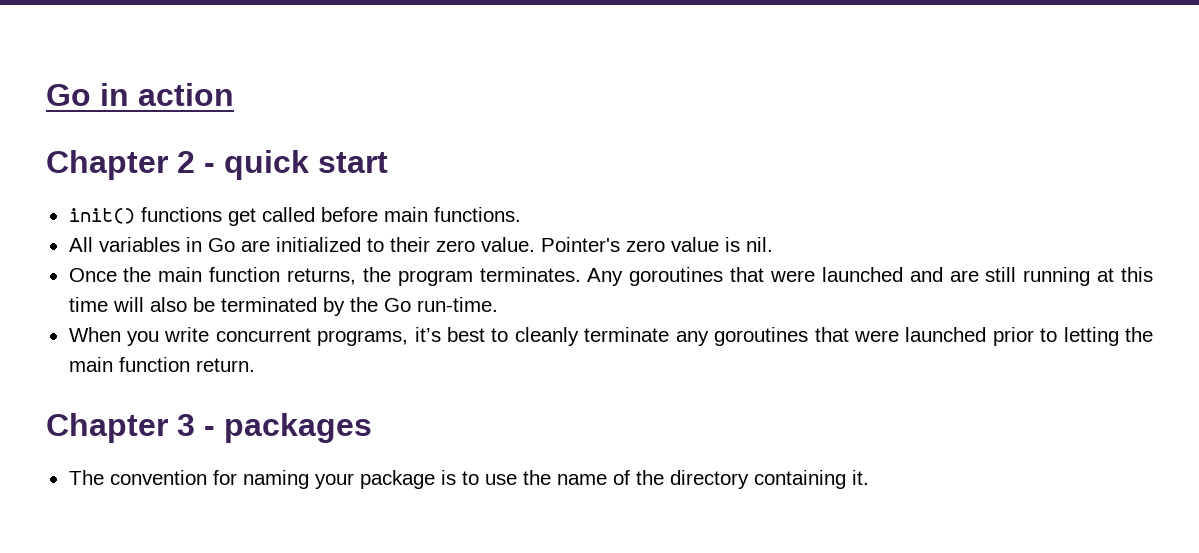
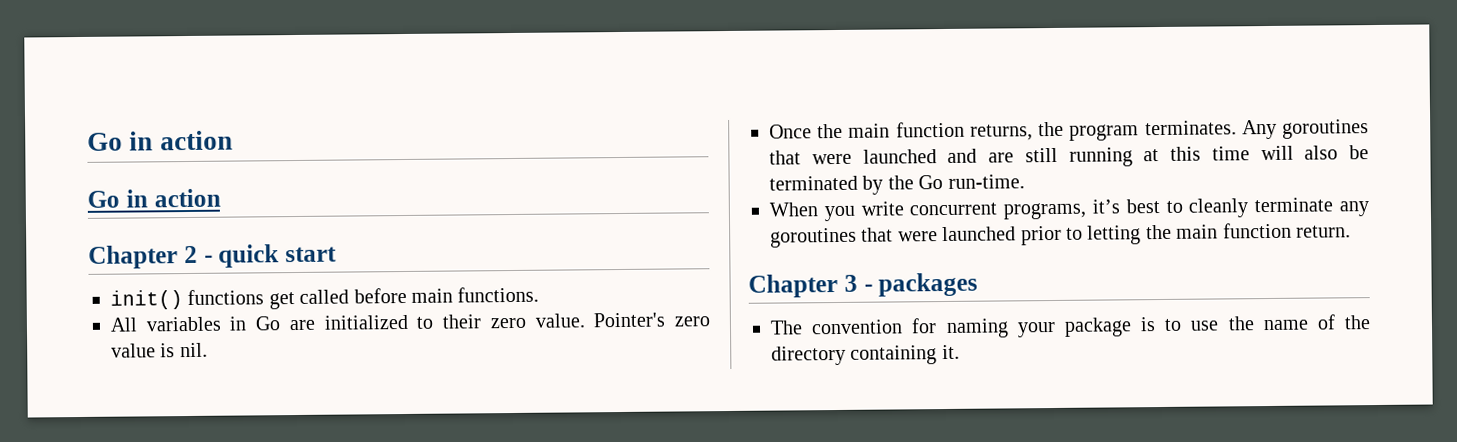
[46,83,234,106] Go in action -> [87,130,233,151] [87,188,221,208] Go in action // Go in action

